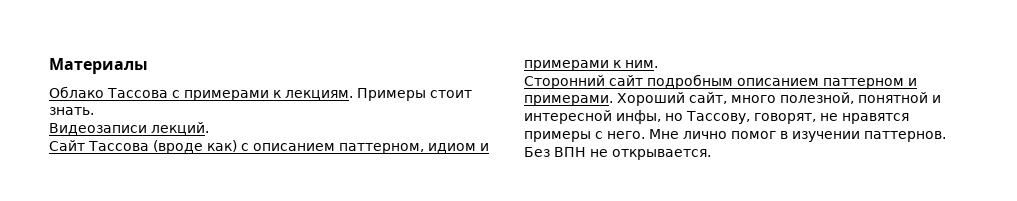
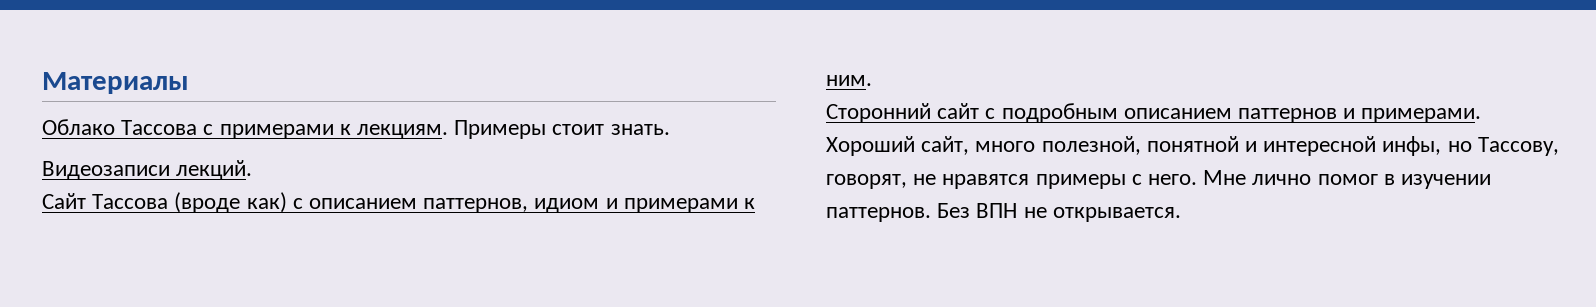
[339,143,424,154] паттерном, -> [423,198,529,213] паттернов,
(643, 80) none -> [985,108,996,119] с
[823,78,904,89] паттерном -> [1238,108,1338,123] паттернов

